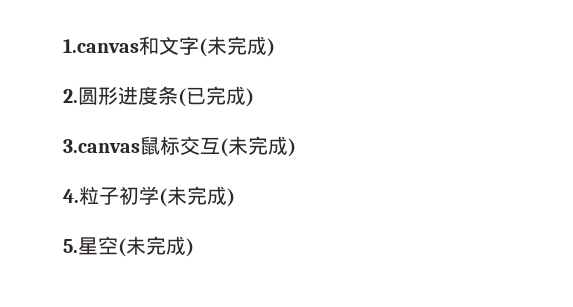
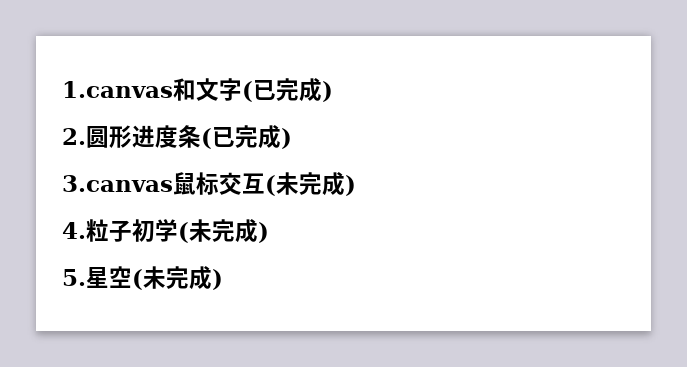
[207,36,227,55] 未 -> [253,80,276,100] 已

